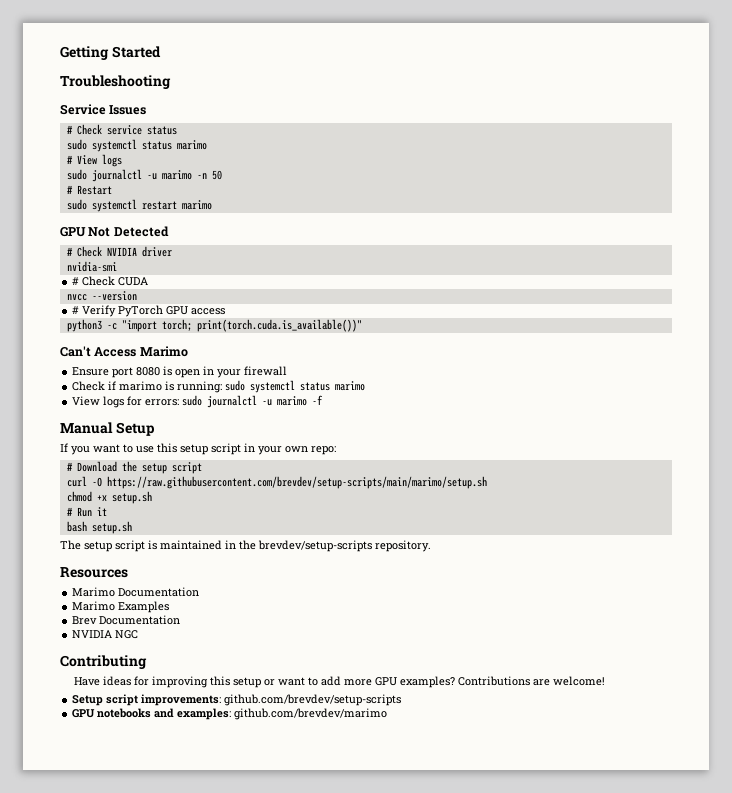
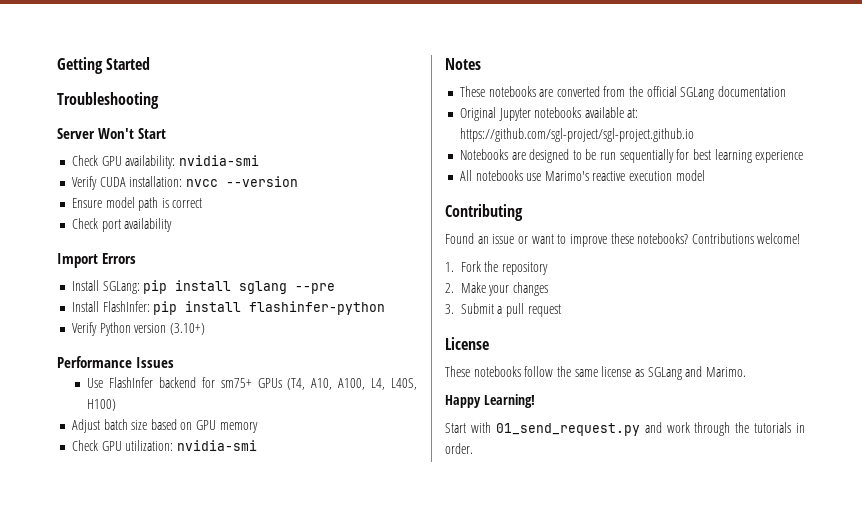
[60,104,147,115] [66,124,177,135] [66,139,207,152] [66,154,122,167] [66,169,222,182] [66,185,112,195] [66,199,212,212] [60,226,169,237] [66,246,172,257] [66,261,117,272] [72,276,116,286] Service Issues // # Check service status // sudo systemctl status marimo // # View logs // sudo journalctl -u marimo -n 50 // # Restart // sudo systemctl restart marimo // GPU Not Detected // # Check NVIDIA driver // nvidia-smi // # Check -> [57,128,166,139] [71,155,259,169] [71,176,97,190] Server Won't Start // Check GPU availability: nvidia-smi // Verify
(149, 281) // -> [129,176,183,187] installation:
[72,305,226,317] [66,319,362,332] [60,346,188,357] [72,366,288,378] [72,380,366,393] [72,395,324,408] [60,422,155,436] [60,443,336,455] [66,461,202,474] [66,476,487,489] [66,491,152,504] [66,507,107,517] [66,521,132,534] [60,540,431,552] [60,567,128,578] [72,587,200,597] [72,601,170,613] [72,615,181,625] [72,630,139,639] [60,655,147,669] [74,676,606,688] [72,694,402,706] [72,708,388,720] # Verify PyTorch GPU access // python3 -c "import torch; print(torch.cuda.is_available())" // Can't Access Marimo // Ensure port 8080 is open in your firewall // Check if marimo is running: sudo systemctl status marimo // View logs for errors: sudo journalctl -u marimo -f // Manual Setup // If you want to use this setup script in your own repo: // # Download the setup script // curl -O https://raw.githubusercontent.com/brevdev/setup-scripts/main/marimo/setup.sh // chmod +x setup.sh // # Run it // bash setup.sh // The setup script is maintained in the brevdev/setup-scripts repository. // Resources // Marimo Documentation // Marimo Examples // Brev Documentation // NVIDIA NGC // Contributing // Have ideas for improving this setup or want to add more GPU examples? Contributions are welcome! // Setup script improvements: github.com/brevdev/setup-scripts // GPU notebooks and examples: github.com/brevdev/marimo -> [71,197,203,211] [71,218,173,232] [57,253,136,268] [71,280,336,294] [71,301,386,315] [71,322,205,336] [57,356,174,368] [87,377,418,390] [87,399,117,411] [71,419,258,433] [71,440,257,451] [445,58,481,70] [459,86,787,100] [459,107,639,121] [459,128,694,142] [459,149,804,163] [459,170,705,181] [445,204,523,221] [445,233,801,247] [445,261,549,275] [445,282,549,296] [445,303,561,317] [445,337,489,350] [445,366,746,380] [445,394,535,408] [445,422,805,436] [445,443,473,454] Ensure model path is correct // Check port availability // Import Errors // Install SGLang: pip install sglang --pre // Install FlashInfer: pip install flashinfer-python // Verify Python version (3.10+) // Performance Issues // Use FlashInfer backend for sm75+ GPUs (T4, A10, A100, L4, L40S, H100) // Adjust batch size based on GPU memory // Check GPU utilization: nvidia-smi // Notes // These notebooks are converted from the official SGLang documentation // Original Jupyter notebooks available at: https://github.com/sgl-project/sgl-project.github.io // Notebooks are designed to be run sequentially for best learning experience // All notebooks use Marimo's reactive execution model // Contributing // Found an issue or want to improve these notebooks? Contributions welcome! // 1. Fork the repository // 2. Make your changes // 3. Submit a pull request // License // These notebooks follow the same license as SGLang and Marimo. // Happy Learning! // Start with 01_send_request.py and work through the tutorials in order.

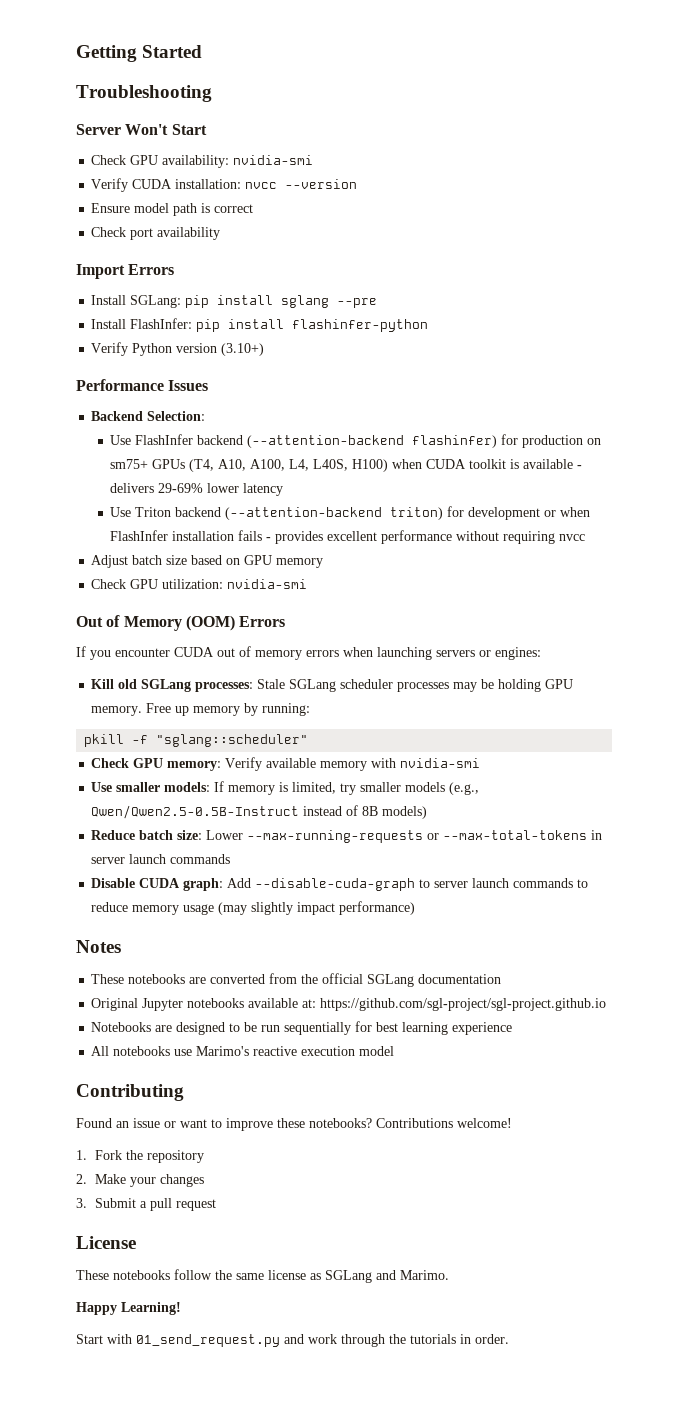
(174, 362) none -> [91,411,206,421] // Backend Selection:
[201,377,215,388] for -> [247,434,602,448] (--attention-backend flashinfer) for production on
(117, 405) none -> [392,459,583,469] [110,483,284,496] [110,506,591,520] [110,530,586,544] when CUDA toolkit is available - delivers 29-69% lower latency // Use Triton backend (--attention-backend triton) for development or when FlashInfer installation fails - provides excellent performance without requiring nvcc
(257, 445) none -> [76,615,286,631] [76,646,541,660] [91,679,574,692] [91,703,311,716] [84,734,309,747] [91,757,481,771] [91,781,480,795] [91,805,428,819] [91,830,603,843] [91,854,231,864] [91,878,589,891] [91,901,416,915] // Out of Memory (OOM) Errors // If you encounter CUDA out of memory errors when launching servers or engines: // Kill old SGLang processes: Stale SGLang scheduler processes may be holding GPU memory. Free up memory by running: // pkill -f "sglang::scheduler" // Check GPU memory: Verify available memory with nvidia-smi // Use smaller models: If memory is limited, try smaller models (e.g., Qwen/Qwen2.5-0.5B-Instruct instead of 8B models) // Reduce batch size: Lower --max-running-requests or --max-total-tokens in server launch commands // Disable CUDA graph: Add --disable-cuda-graph to server launch commands to reduce memory usage (may slightly impact performance)

